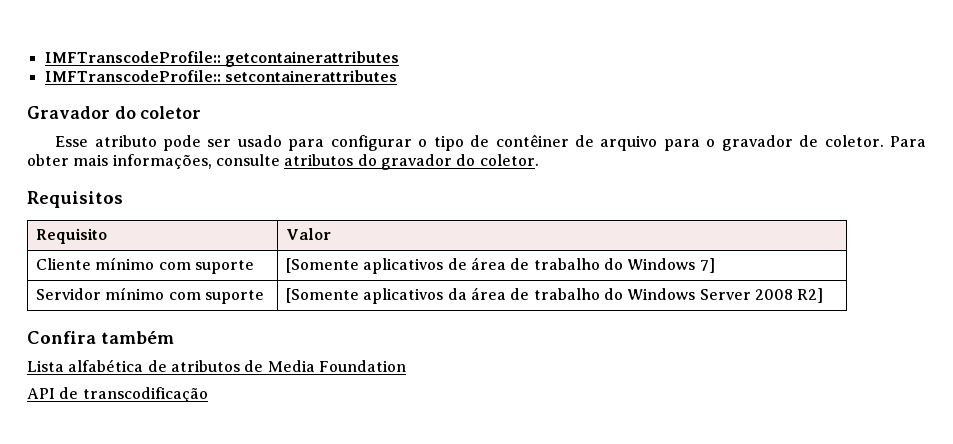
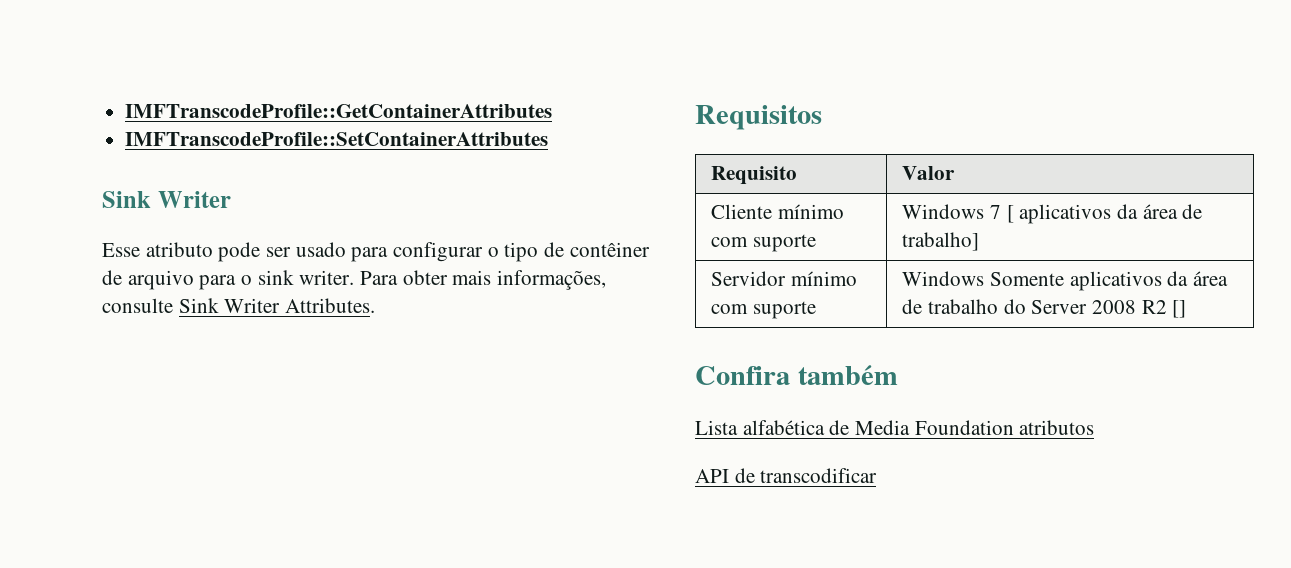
[44,51,399,67] [44,70,397,82] [27,106,202,119] IMFTranscodeProfile:: getcontainerattributes // IMFTranscodeProfile:: setcontainerattributes // Gravador do coletor -> [125,104,553,118] [125,132,549,146] [102,191,231,208] IMFTranscodeProfile::GetContainerAttributes // IMFTranscodeProfile::SetContainerAttributes // Sink Writer
[721,135,884,151] gravador de coletor. -> [257,270,355,285] sink writer.
[284,154,539,170] atributos do gravador do coletor. -> [178,298,376,313] Sink Writer Attributes.
[286,257,715,274] [Somente aplicativos de área de trabalho do Windows 7] -> [902,204,1203,224] [902,232,980,251] Windows 7 [ aplicativos da área de trabalho]
[286,288,360,303] [Somente -> [902,271,1065,286] Windows Somente
[627,288,696,300] Windows -> (1026, 306) none
[797,288,824,303] R2] -> [1141,300,1187,318] R2 []
[170,360,264,372] atributos de -> (850, 427) none
(406, 366) none -> [1019,420,1095,435] atributos
[82,387,208,402] transcodificação -> [760,468,878,483] transcodificar

